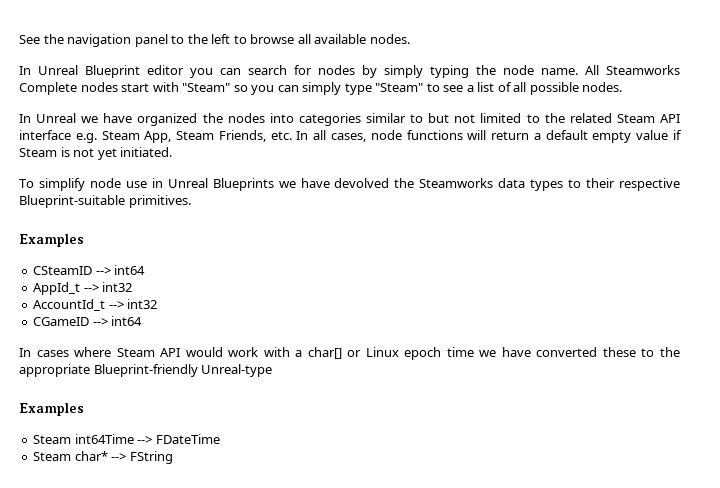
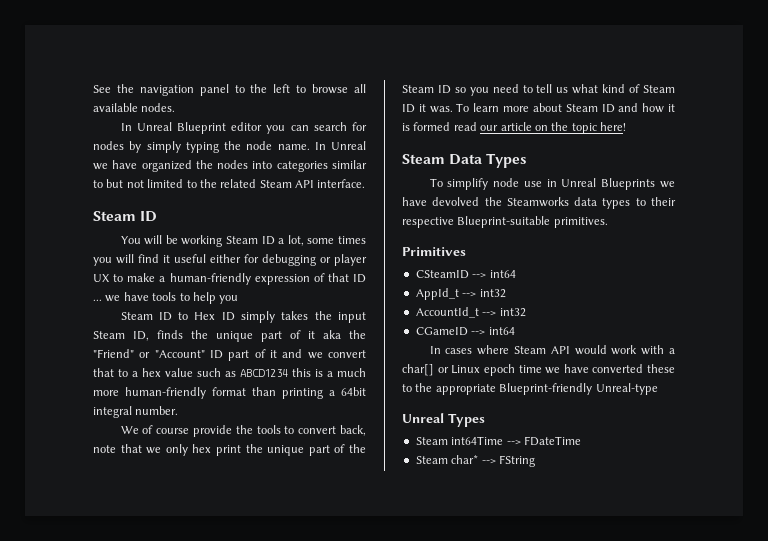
[585,65,680,75] [19,82,623,95] All Steamworks Complete nodes start with "Steam" so you can simply type "Steam" to see a list of all possible nodes. // -> (310, 147) none
[19,130,683,143] [19,147,173,160] interface e.g. Steam App, Steam Friends, etc. In all cases, node functions will return a default empty value if Steam is not yet initiated. -> [317,179,366,188] [93,211,158,222] [120,235,367,247] [93,254,367,266] [93,273,366,285] [93,292,239,304] [120,311,367,323] [93,330,366,342] [93,349,367,361] [93,368,366,377] [93,387,366,399] [93,406,179,418] [120,425,367,437] [93,444,366,456] [402,84,675,96] [402,103,675,113] [402,122,626,134] [402,153,528,168] interface. // Steam ID // You will be working Steam ID a lot, some times you will find it useful either for debugging or player UX to make a human-friendly expression of that ID ... we have tools to help you // Steam ID to Hex ID simply takes the input Steam ID, finds the unique part of it aka the "Friend" or "Account" ID part of it and we convert that to a hex value such as ABCD1234 this is a much more human-friendly format than printing a 64bit integral number. // We of course provide the tools to convert back, note that we only hex print the unique part of the Steam ID so you need to tell us what kind of Steam ID it was. To learn more about Steam ID and how it is formed read our article on the topic here! // Steam Data Types
[19,234,84,247] Examples -> [402,247,466,256] Primitives
[19,403,84,416] Examples -> [402,413,485,427] Unreal Types

